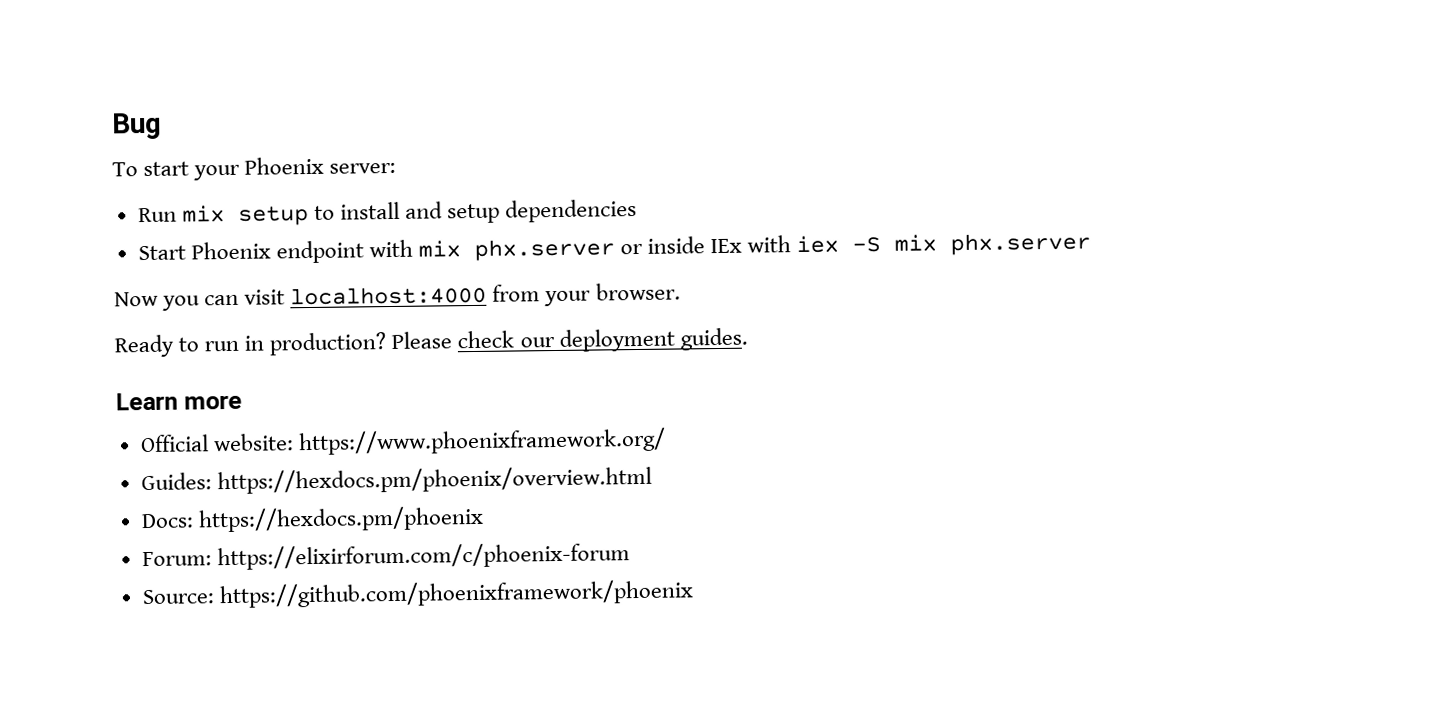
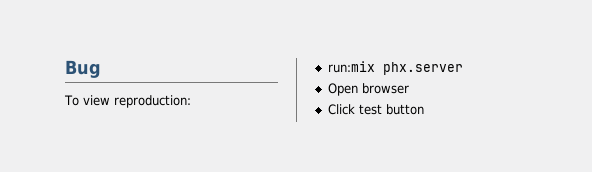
[143,156,397,181] [137,198,638,226] [137,232,1092,264] [114,282,681,311] [114,327,748,358] [115,392,242,411] [139,427,666,456] [140,465,652,495] [140,505,484,533] [141,542,630,571] [141,579,694,609] start your Phoenix server: // Run mix setup to install and setup dependencies // Start Phoenix endpoint with mix phx.server or inside IEx with iex -S mix phx.server // Now you can visit localhost:4000 from your browser. // Ready to run in production? Please check our deployment guides. // Learn more // Official website: https://www.phoenixframework.org/ // Guides: https://hexdocs.pm/phoenix/overview.html // Docs: https://hexdocs.pm/phoenix // Forum: https://elixirforum.com/c/phoenix-forum // Source: https://github.com/phoenixframework/phoenix -> [82,95,191,108] [327,61,463,75] [327,83,409,96] [327,104,424,115] view reproduction: // run:mix phx.server // Open browser // Click test button

